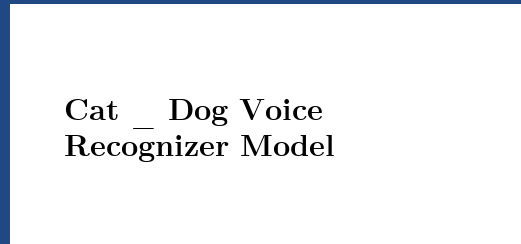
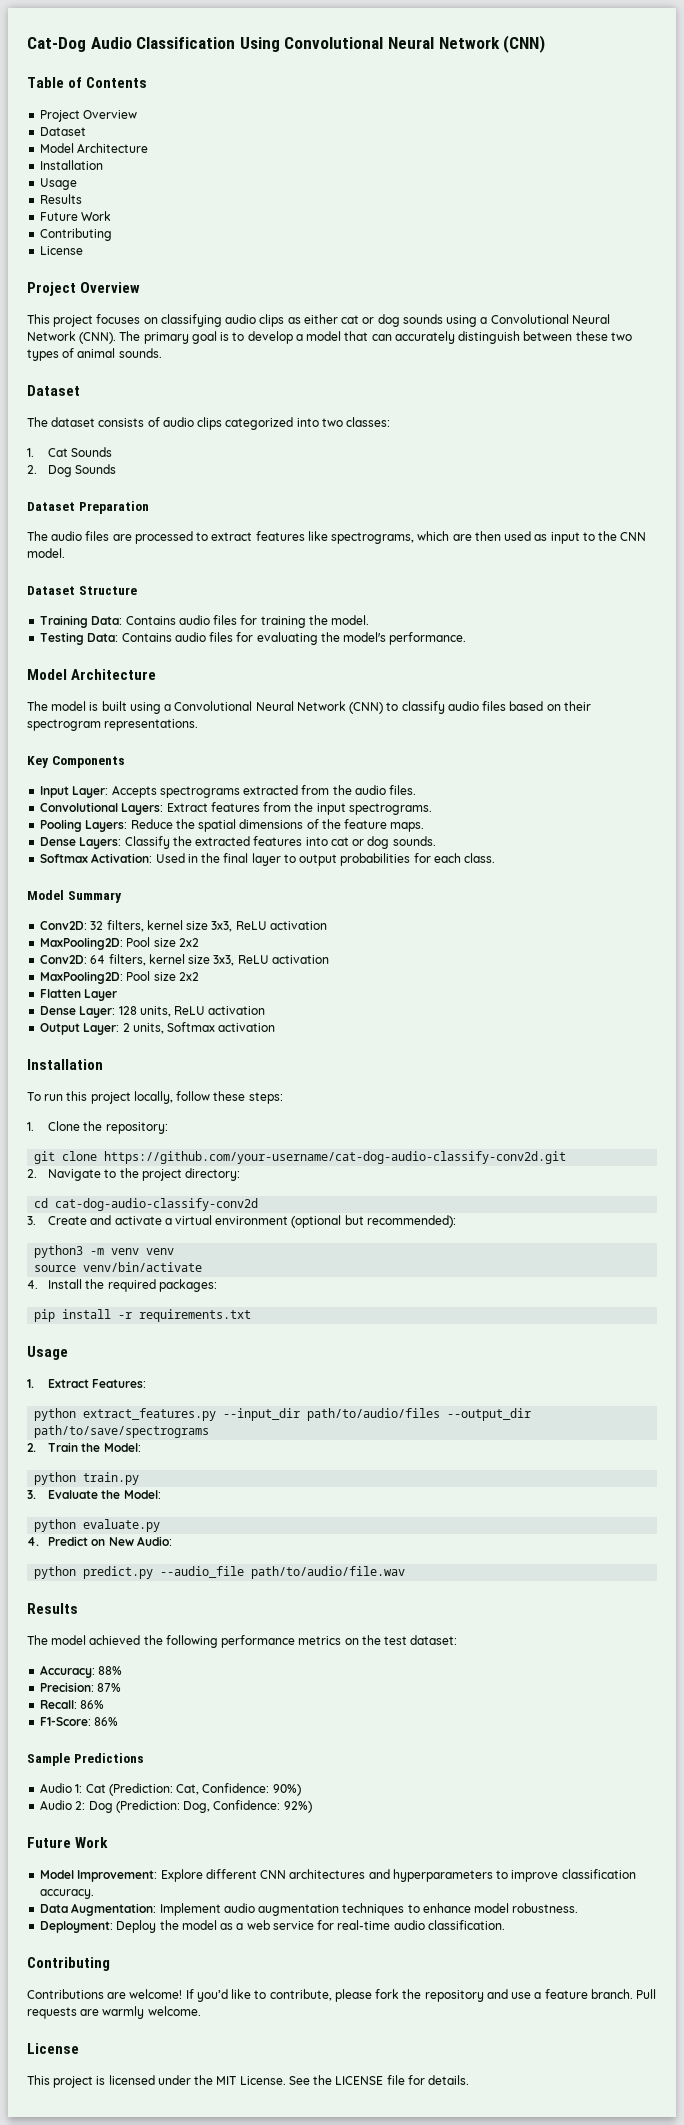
[64,99,119,120] [130,99,323,129] [64,135,335,162] Cat _ Dog Voice Recognizer Model -> [27,35,546,53] [27,77,148,88] [40,110,138,122] [40,127,87,136] [40,143,149,153] [40,160,104,170] [40,178,78,190] [40,194,83,204] [40,211,112,221] [40,228,113,241] [40,246,84,255] [27,282,141,296] [27,314,610,327] [27,331,632,344] [27,348,162,361] [27,385,80,396] [27,417,391,430] [27,447,113,457] [27,464,117,477] [27,501,149,514] [27,531,647,544] [27,548,65,558] [27,586,137,595] [40,615,370,628] [40,632,467,645] [27,669,157,680] [27,701,591,714] [27,719,199,731] [27,756,125,768] [40,785,417,798] [40,802,432,815] [40,819,425,832] [40,836,436,849] [40,853,496,866] [27,890,122,903] [40,920,327,932] [40,937,199,950] [40,954,329,966] [40,971,199,984] [40,989,118,1001] [40,1006,266,1018] [40,1022,276,1035] [27,1059,103,1070] [27,1091,283,1104] [27,1121,168,1134] [34,1151,567,1164] [27,1168,240,1181] [34,1198,259,1211] [27,1215,456,1228] [34,1245,175,1258] [34,1262,203,1272] [27,1279,217,1292] [34,1309,252,1322] [27,1346,68,1360] [27,1379,147,1388] [34,1408,532,1421] [34,1425,210,1438] [27,1442,141,1452] [34,1472,140,1485] [27,1490,161,1499] [34,1519,161,1532] [27,1536,172,1546] [34,1566,406,1579] [27,1603,78,1614] [27,1635,458,1648] [40,1665,123,1678] [40,1682,122,1692] [40,1700,105,1709] [40,1717,119,1726] [27,1753,144,1766] [40,1783,301,1796] [40,1800,312,1813] [27,1837,109,1848] [40,1869,636,1882] [40,1889,95,1899] [40,1903,579,1916] [40,1920,505,1933] [27,1957,110,1971] [27,1989,657,2002] [27,2006,201,2019] [27,2043,79,2054] [27,2075,470,2088] Cat-Dog Audio Classification Using Convolutional Neural Network (CNN) // Table of Contents // Project Overview // Dataset // Model Architecture // Installation // Usage // Results // Future Work // Contributing // License // Project Overview // This project focuses on classifying audio clips as either cat or dog sounds using a Convolutional Neural Network (CNN). The primary goal is to develop a model that can accurately distinguish between these two types of animal sounds. // Dataset // The dataset consists of audio clips categorized into two classes: // 1. Cat Sounds // 2. Dog Sounds // Dataset Preparation // The audio files are processed to extract features like spectrograms, which are then used as input to the CNN model. // Dataset Structure // Training Data: Contains audio files for training the model. // Testing Data: Contains audio files for evaluating the model's performance. // Model Architecture // The model is built using a Convolutional Neural Network (CNN) to classify audio files based on their spectrogram representations. // Key Components // Input Layer: Accepts spectrograms extracted from the audio files. // Convolutional Layers: Extract features from the input spectrograms. // Pooling Layers: Reduce the spatial dimensions of the feature maps. // Dense Layers: Classify the extracted features into cat or dog sounds. // Softmax Activation: Used in the final layer to output probabilities for each class. // Model Summary // Conv2D: 32 filters, kernel size 3x3, ReLU activation // MaxPooling2D: Pool size 2x2 // Conv2D: 64 filters, kernel size 3x3, ReLU activation // MaxPooling2D: Pool size 2x2 // Flatten Layer // Dense Layer: 128 units, ReLU activation // Output Layer: 2 units, Softmax activation // Installation // To run this project locally, follow these steps: // 1. Clone the repository: // git clone https://github.com/your-username/cat-dog-audio-classify-conv2d.git // 2. Navigate to the project directory: // cd cat-dog-audio-classify-conv2d // 3. Create and activate a virtual environment (optional but recommended): // python3 -m venv venv // source venv/bin/activate // 4. Install the required packages: // pip install -r requirements.txt // Usage // 1. Extract Features: // python extract_features.py --input_dir path/to/audio/files --output_dir path/to/save/spectrograms // 2. Train the Model: // python train.py // 3. Evaluate the Model: // python evaluate.py // 4. Predict on New Audio: // python predict.py --audio_file path/to/audio/file.wav // Results // The model achieved the following performance metrics on the test dataset: // Accuracy: 88% // Precision: 87% // Recall: 86% // F1-Score: 86% // Sample Predictions // Audio 1: Cat (Prediction: Cat, Confidence: 90%) // Audio 2: Dog (Prediction: Dog, Confidence: 92%) // Future Work // Model Improvement: Explore different CNN architectures and hyperparameters to improve classification accuracy. // Data Augmentation: Implement audio augmentation techniques to enhance model robustness. // Deployment: Deploy the model as a web service for real-time audio classification. // Contributing // Contributions are welcome! If you’d like to contribute, please fork the repository and use a feature branch. Pull requests are warmly welcome. // License // This project is licensed under the MIT License. See the LICENSE file for details.

